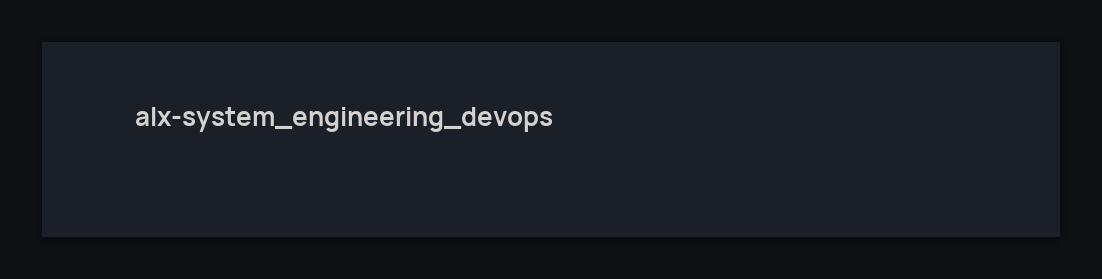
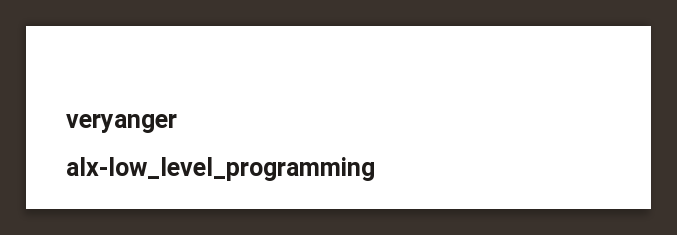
[135,107,553,132] alx-system_engineering_devops -> [66,114,177,133] [66,157,375,181] veryanger // alx-low_level_programming

